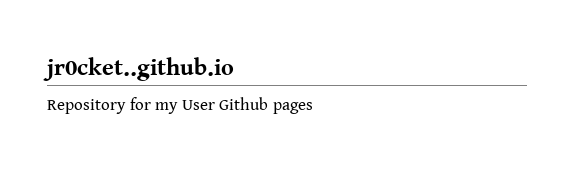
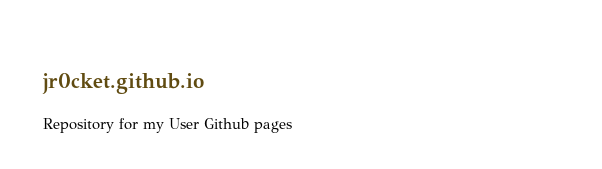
[43,57,234,81] jr0cket..github.io -> [42,73,204,94] jr0cket.github.io

